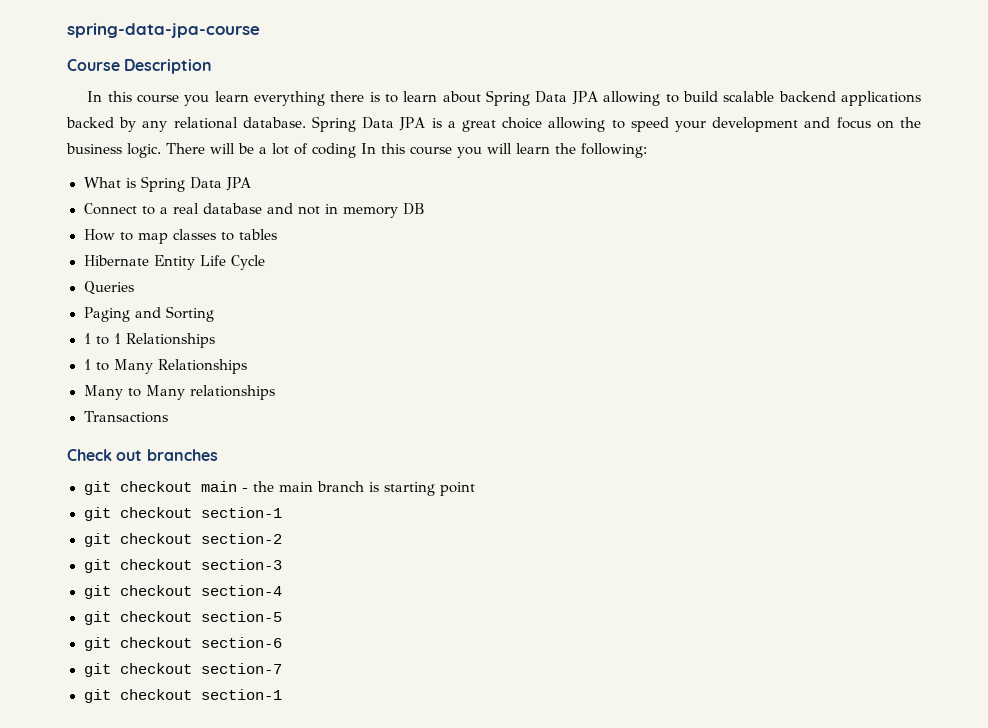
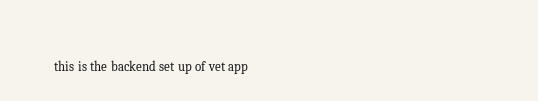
[67,23,260,38] [67,59,213,74] [87,90,921,106] [66,116,921,132] [66,143,647,158] [83,176,252,192] [83,203,425,218] [83,229,277,244] [83,255,265,270] [83,281,134,295] [83,306,214,322] [83,333,215,348] [83,359,247,374] [83,385,275,400] [83,411,169,423] [67,449,218,461] [83,481,475,496] [83,507,282,521] [83,533,282,547] [83,559,282,573] [83,585,282,599] [83,611,282,625] [83,637,282,651] [83,663,282,677] [83,689,282,703] spring-data-jpa-course // Course Description // In this course you learn everything there is to learn about Spring Data JPA allowing to build scalable backend applications backed by any relational database. Spring Data JPA is a great choice allowing to speed your development and focus on the business logic. There will be a lot of coding In this course you will learn the following: // What is Spring Data JPA // Connect to a real database and not in memory DB // How to map classes to tables // Hibernate Entity Life Cycle // Queries // Paging and Sorting // 1 to 1 Relationships // 1 to Many Relationships // Many to Many relationships // Transactions // Check out branches // git checkout main - the main branch is starting point // git checkout section-1 // git checkout section-2 // git checkout section-3 // git checkout section-4 // git checkout section-5 // git checkout section-6 // git checkout section-7 // git checkout section-1 -> [54,60,249,74] this is the backend set up of vet app

